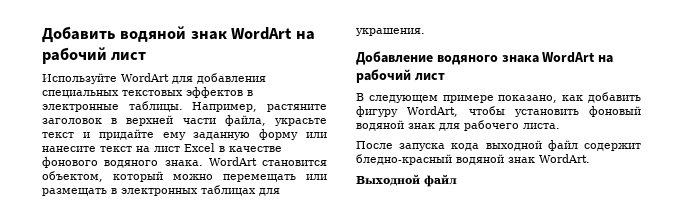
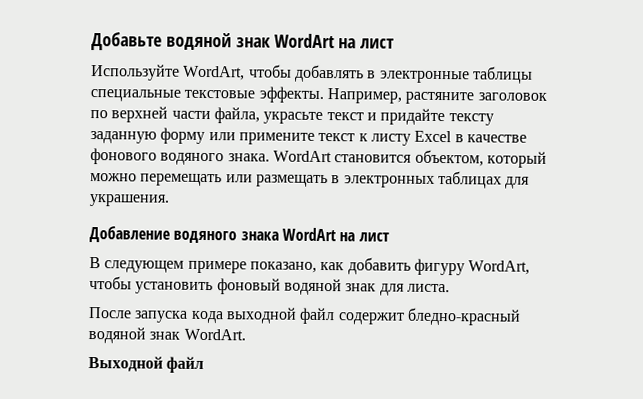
[42,26,116,43] Добавить -> [91,32,162,51] Добавьте
[42,47,107,64] рабочий -> (357, 43) none
[121,73,266,84] [42,87,253,98] [42,101,183,112] WordArt для добавления специальных текстовых эффектов в электронные таблицы. -> [183,64,533,84] [90,86,324,104] WordArt, чтобы добавлять в электронные таблицы специальные текстовые эффекты.
[111,118,118,124] в -> [90,110,108,119] по
[162,132,186,140] ему -> [448,113,494,126] тексту
[42,146,180,152] нанесите текст на лист -> [238,132,411,146] примените текст к листу
[356,69,411,83] рабочий -> (356, 237) none
[464,120,519,131] рабочего -> (405, 289) none

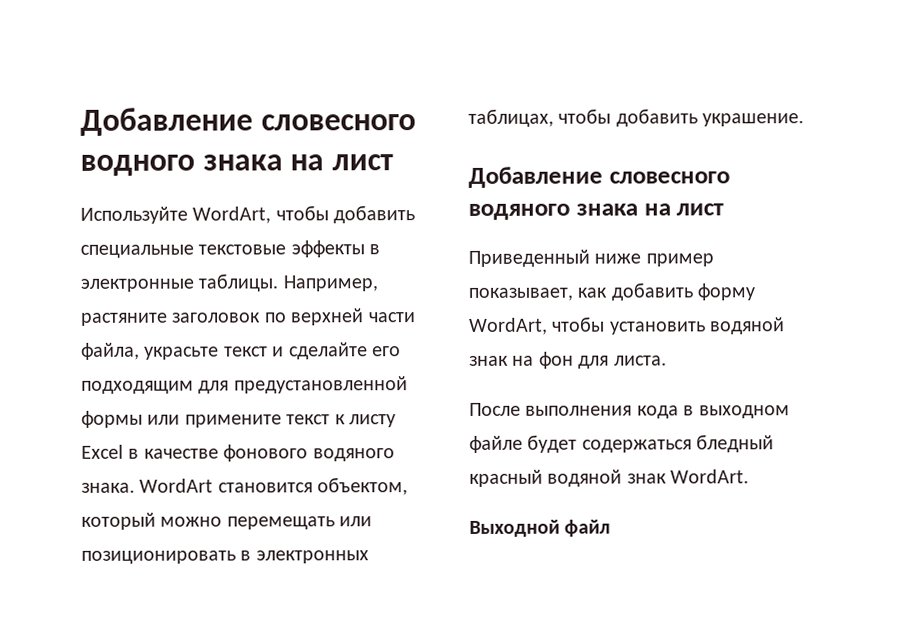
[91,32,335,51] Добавьте водяной знак WordArt -> [80,107,416,136] [80,154,283,176] Добавление словесного водного знака
[294,64,533,84] [90,86,324,104] добавлять в электронные таблицы специальные текстовые эффекты. -> [333,205,416,224] [80,240,381,258] [80,273,279,292] добавить специальные текстовые эффекты в электронные таблицы.
[380,108,494,126] [90,127,206,145] придайте тексту заданную форму -> [288,342,401,360] [81,376,408,394] [81,410,143,428] сделайте его подходящим для предустановленной формы
[255,174,328,188] размещать -> [81,550,236,564] позиционировать
[437,170,531,189] [89,194,170,207] [89,226,170,243] таблицах для украшения. // Добавление -> [468,108,805,127] [468,166,730,188] таблицах, чтобы добавить украшение. // Добавление словесного
[281,227,390,242] [89,257,317,274] WordArt на лист // В следующем примере показано, -> [643,203,725,216] [468,249,714,267] [468,287,573,301] на лист // Приведенный ниже пример показывает,
[413,258,465,276] фигуру -> [697,283,756,301] форму
[216,278,377,296] фоновый водяной знак -> [710,317,786,335] [469,351,574,369] водяной знак на фон
[134,307,521,326] запуска кода выходной файл содержит бледно-красный -> [525,405,790,419] [469,434,775,453] [469,469,543,487] выполнения кода в выходном файле будет содержаться бледный красный

